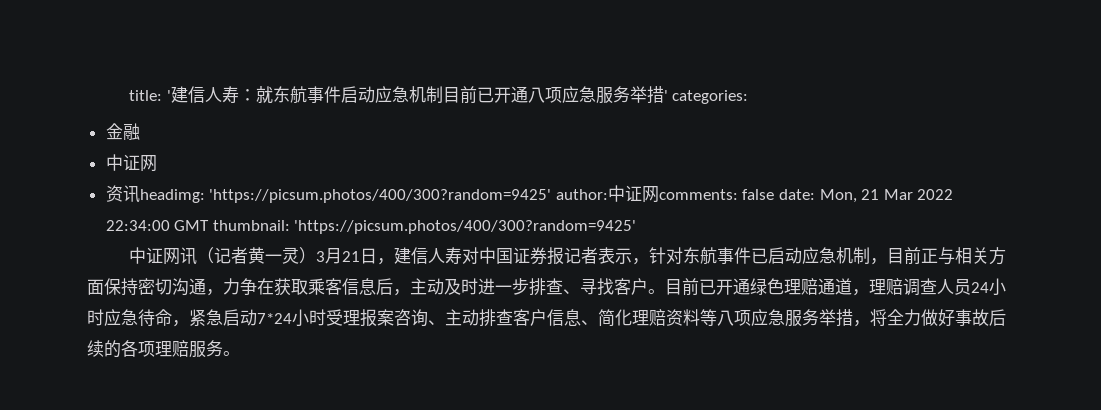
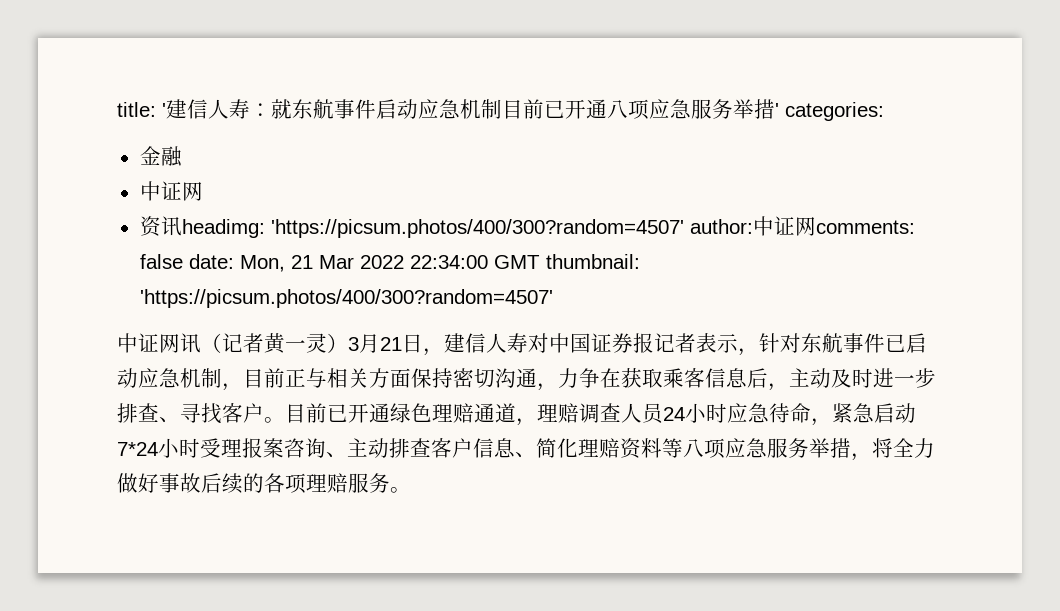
[209,189,552,203] 'https://picsum.photos/400/300?random=9425' -> [270,219,684,238] 'https://picsum.photos/400/300?random=4507'
[294,220,637,234] 'https://picsum.photos/400/300?random=9425' -> [139,289,553,308] 'https://picsum.photos/400/300?random=4507'

